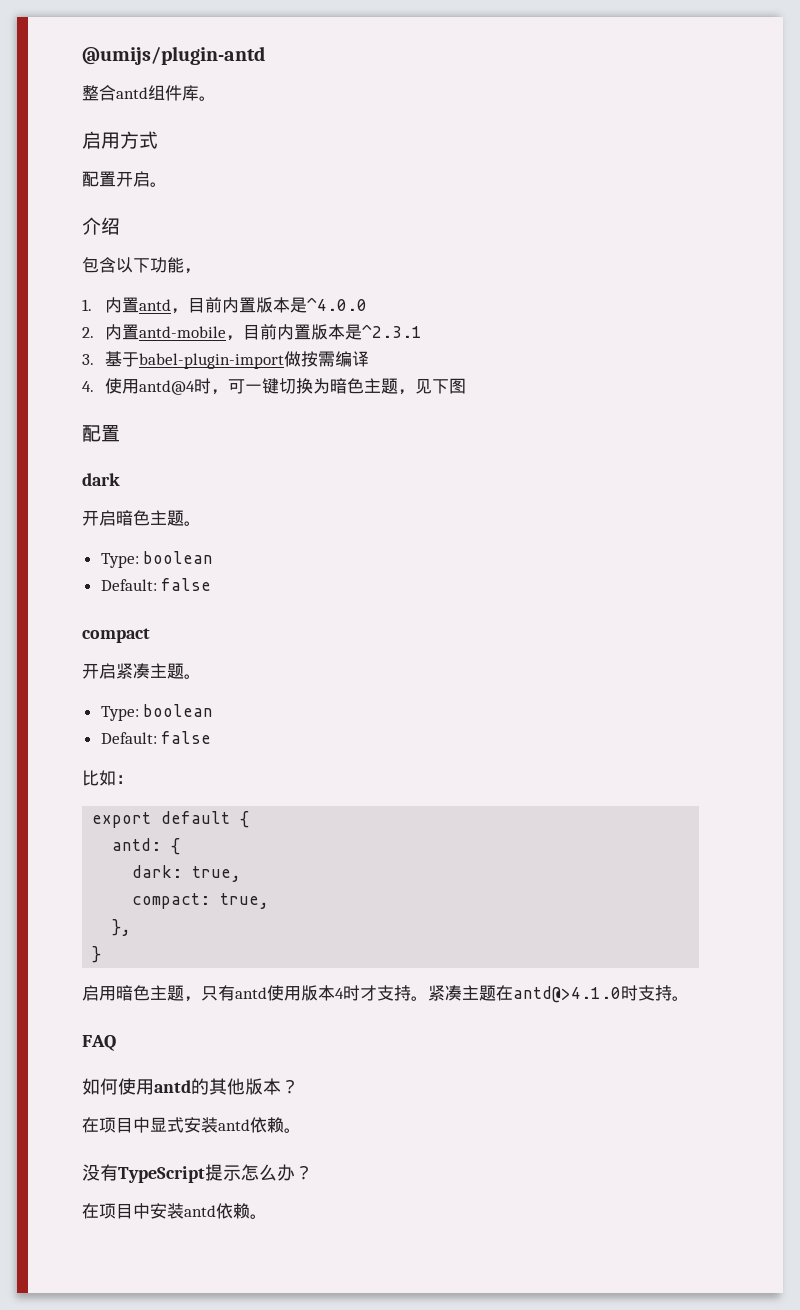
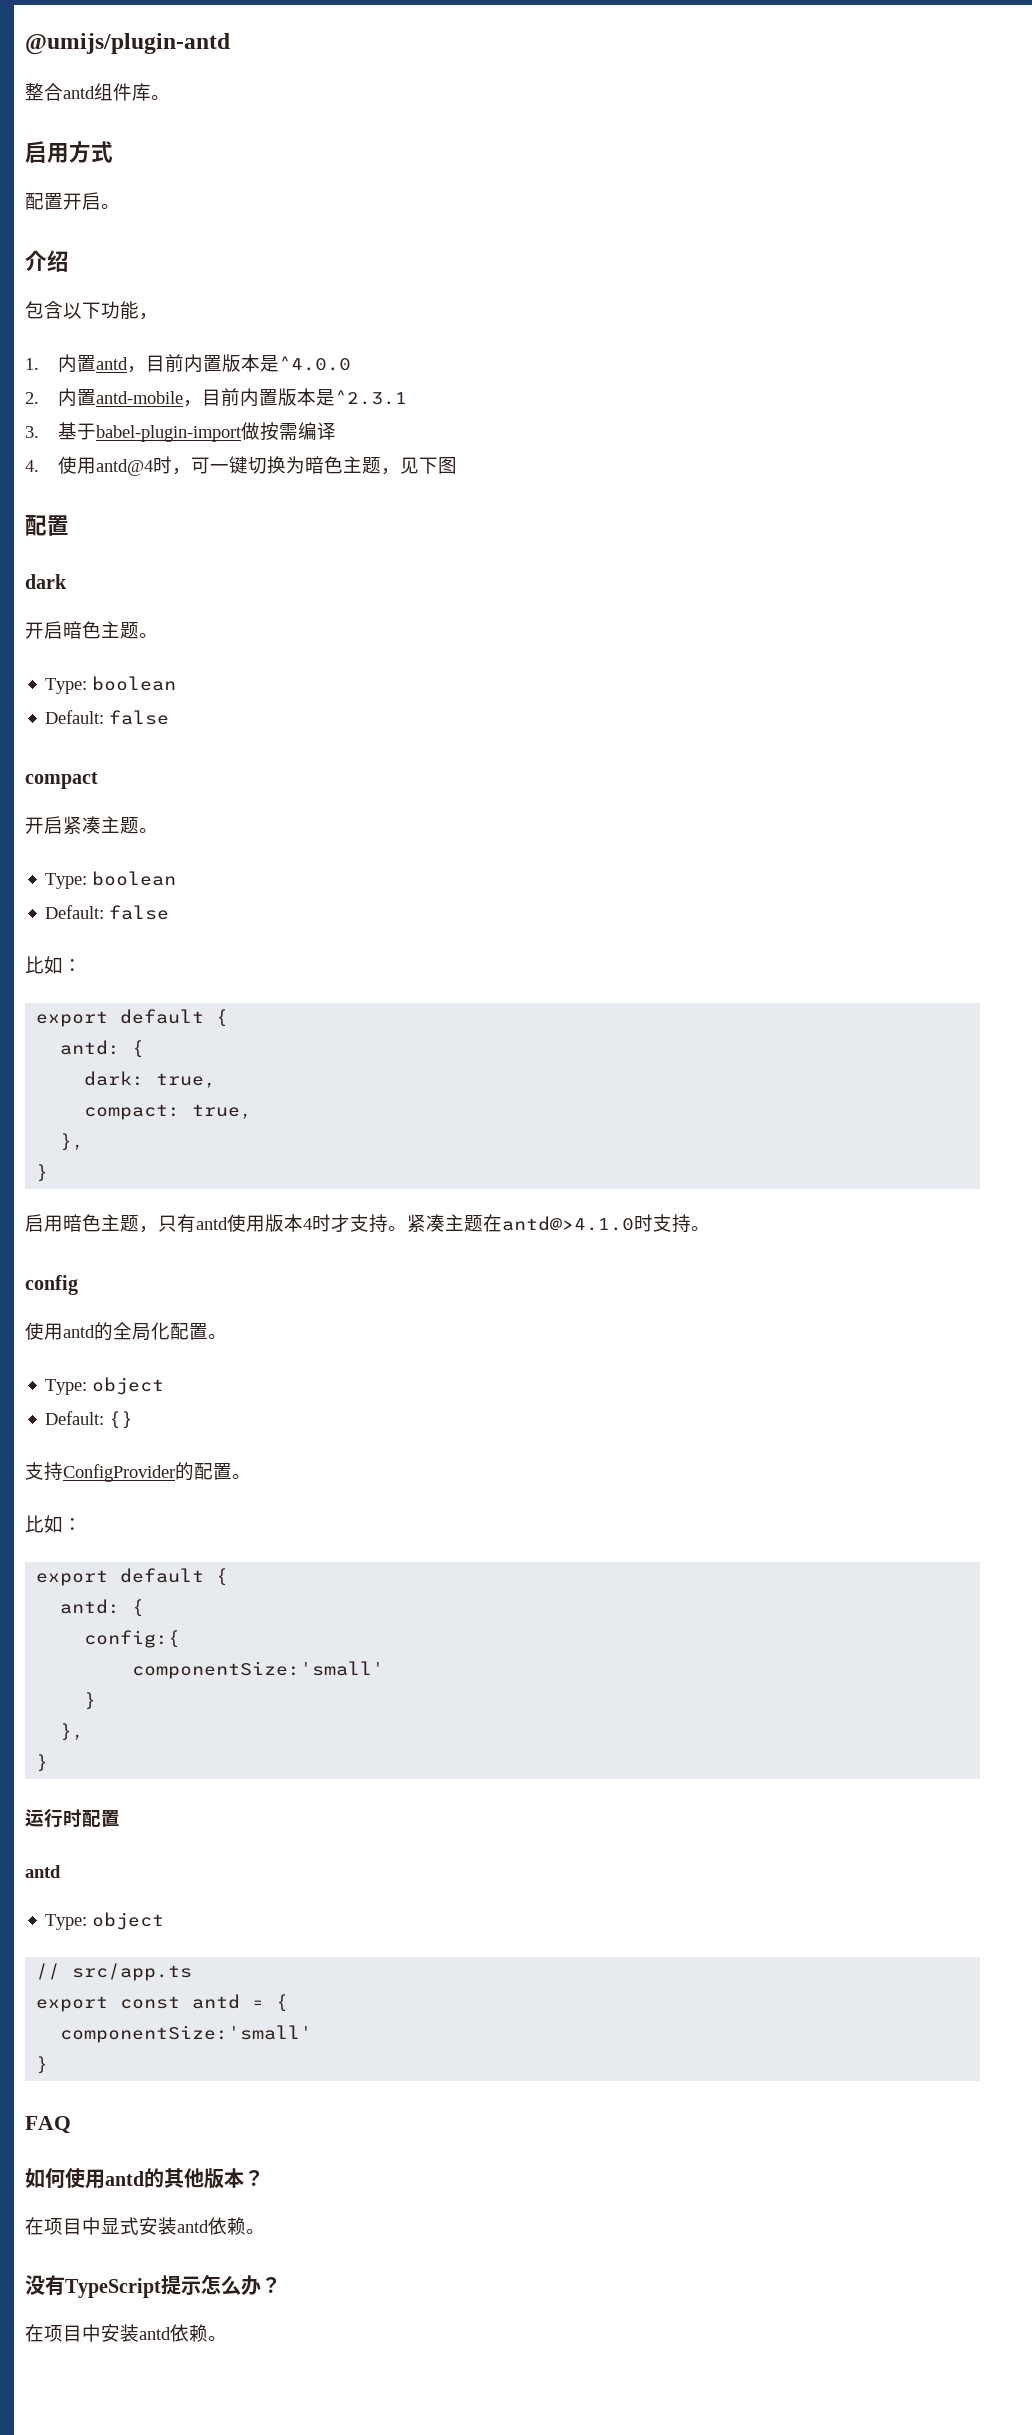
(689, 998) none -> [25,1275,78,1295] [25,1322,227,1341] [45,1377,165,1395] [45,1411,134,1429] [25,1462,251,1482] [25,1515,82,1533] [36,1568,229,1586] [60,1599,145,1617] [84,1630,181,1648] [132,1661,385,1679] [84,1692,97,1710] [60,1723,85,1741] [36,1754,49,1772] [25,1809,120,1828] [25,1865,61,1878] [45,1912,165,1930] [36,1963,193,1981] [36,1994,289,2012] [60,2025,313,2043] [36,2056,49,2074] // config // 使用antd的全局化配置。 // Type: object // Default: {} // 支持ConfigProvider的配置。 // 比如： // export default { // antd: { // config:{ // componentSize:'small' // } // }, // } // 运行时配置 // antd // Type: object // // src/app.ts // export const antd = { // componentSize:'small' // }

